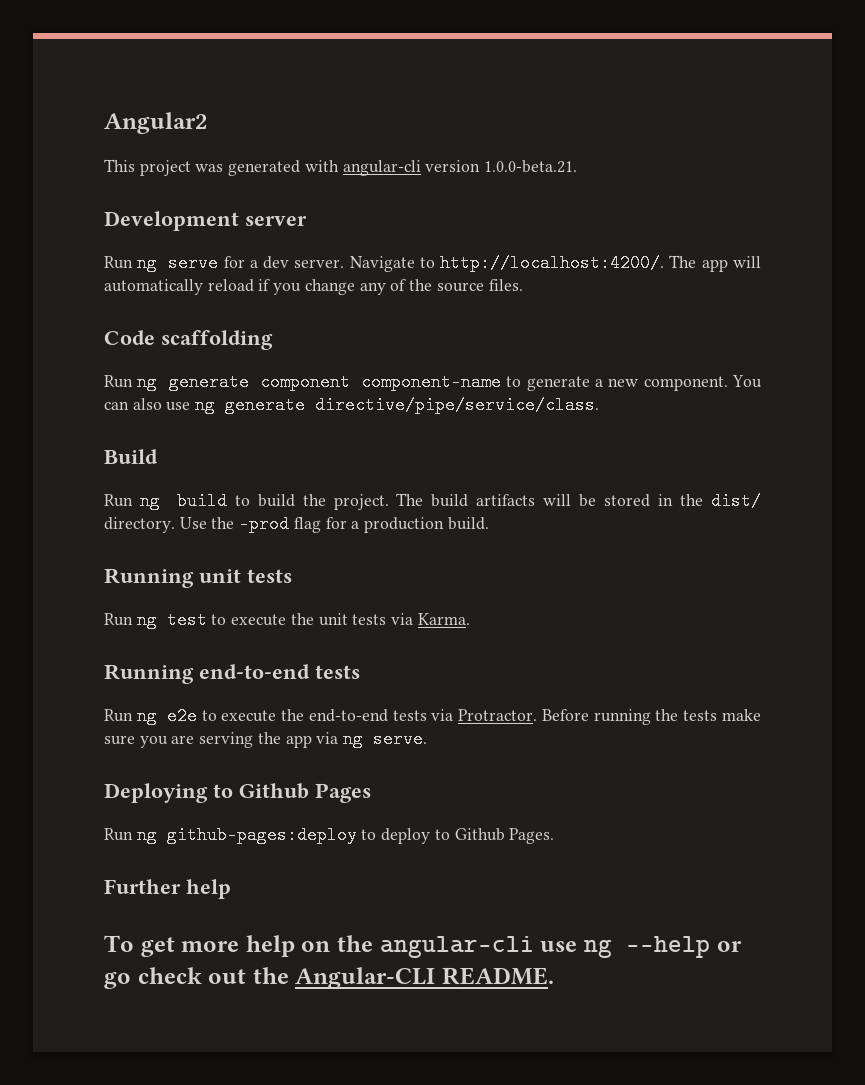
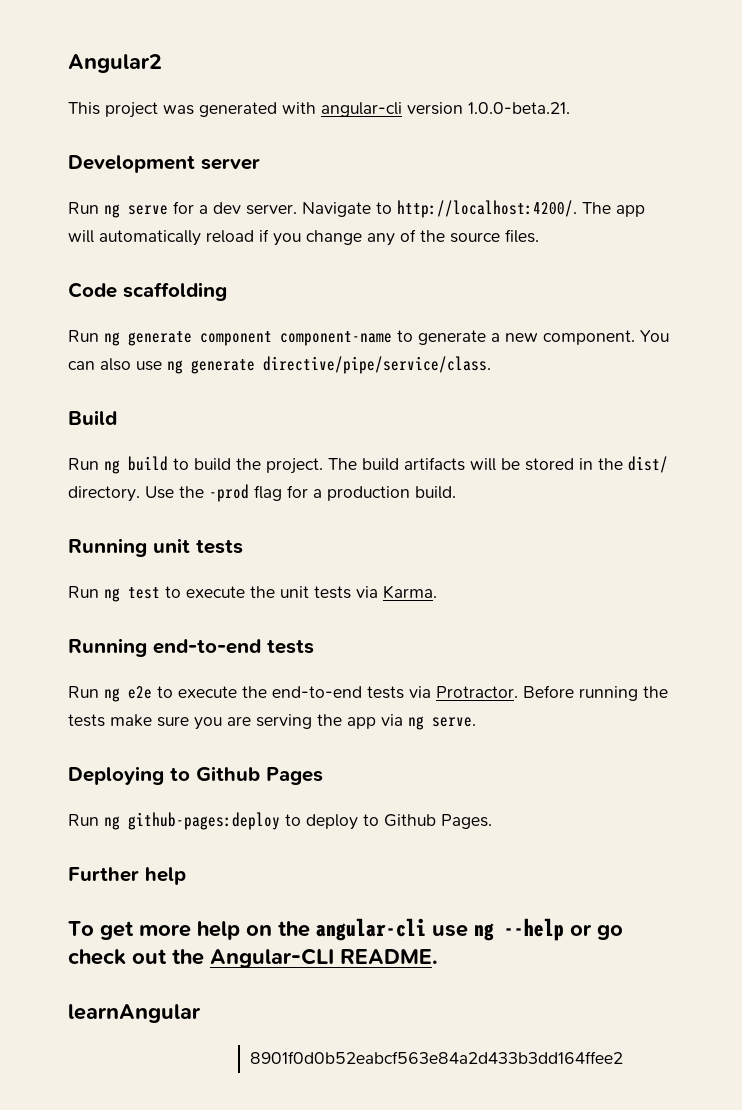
(555, 976) none -> [68,1004,201,1023] [249,1051,623,1064] // learnAngular // 8901f0d0b52eabcf563e84a2d433b3dd164ffee2

